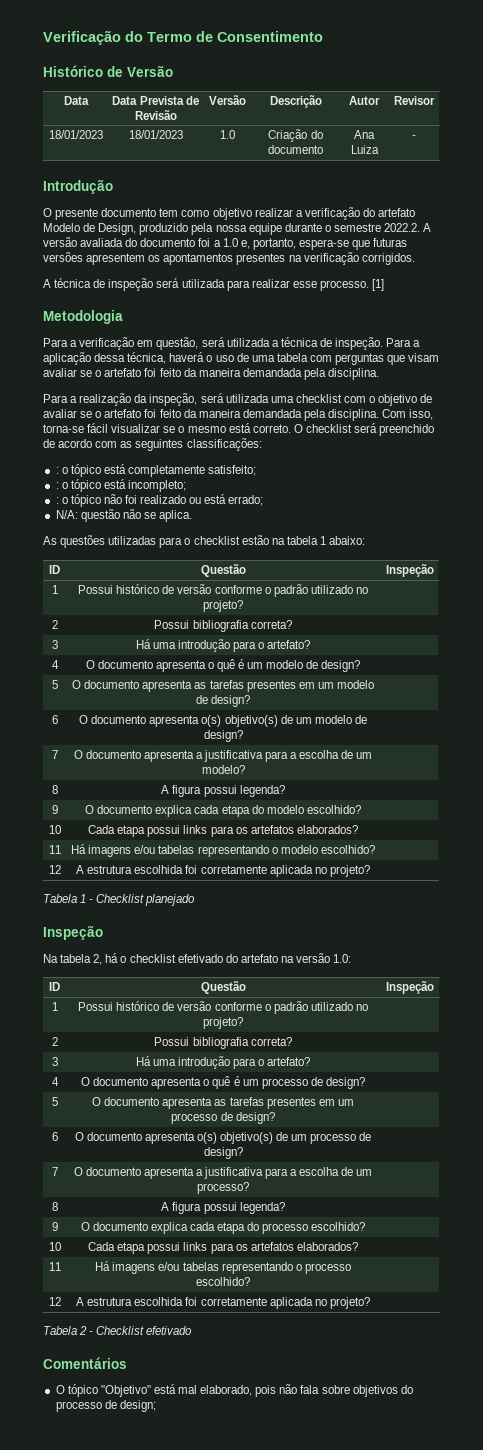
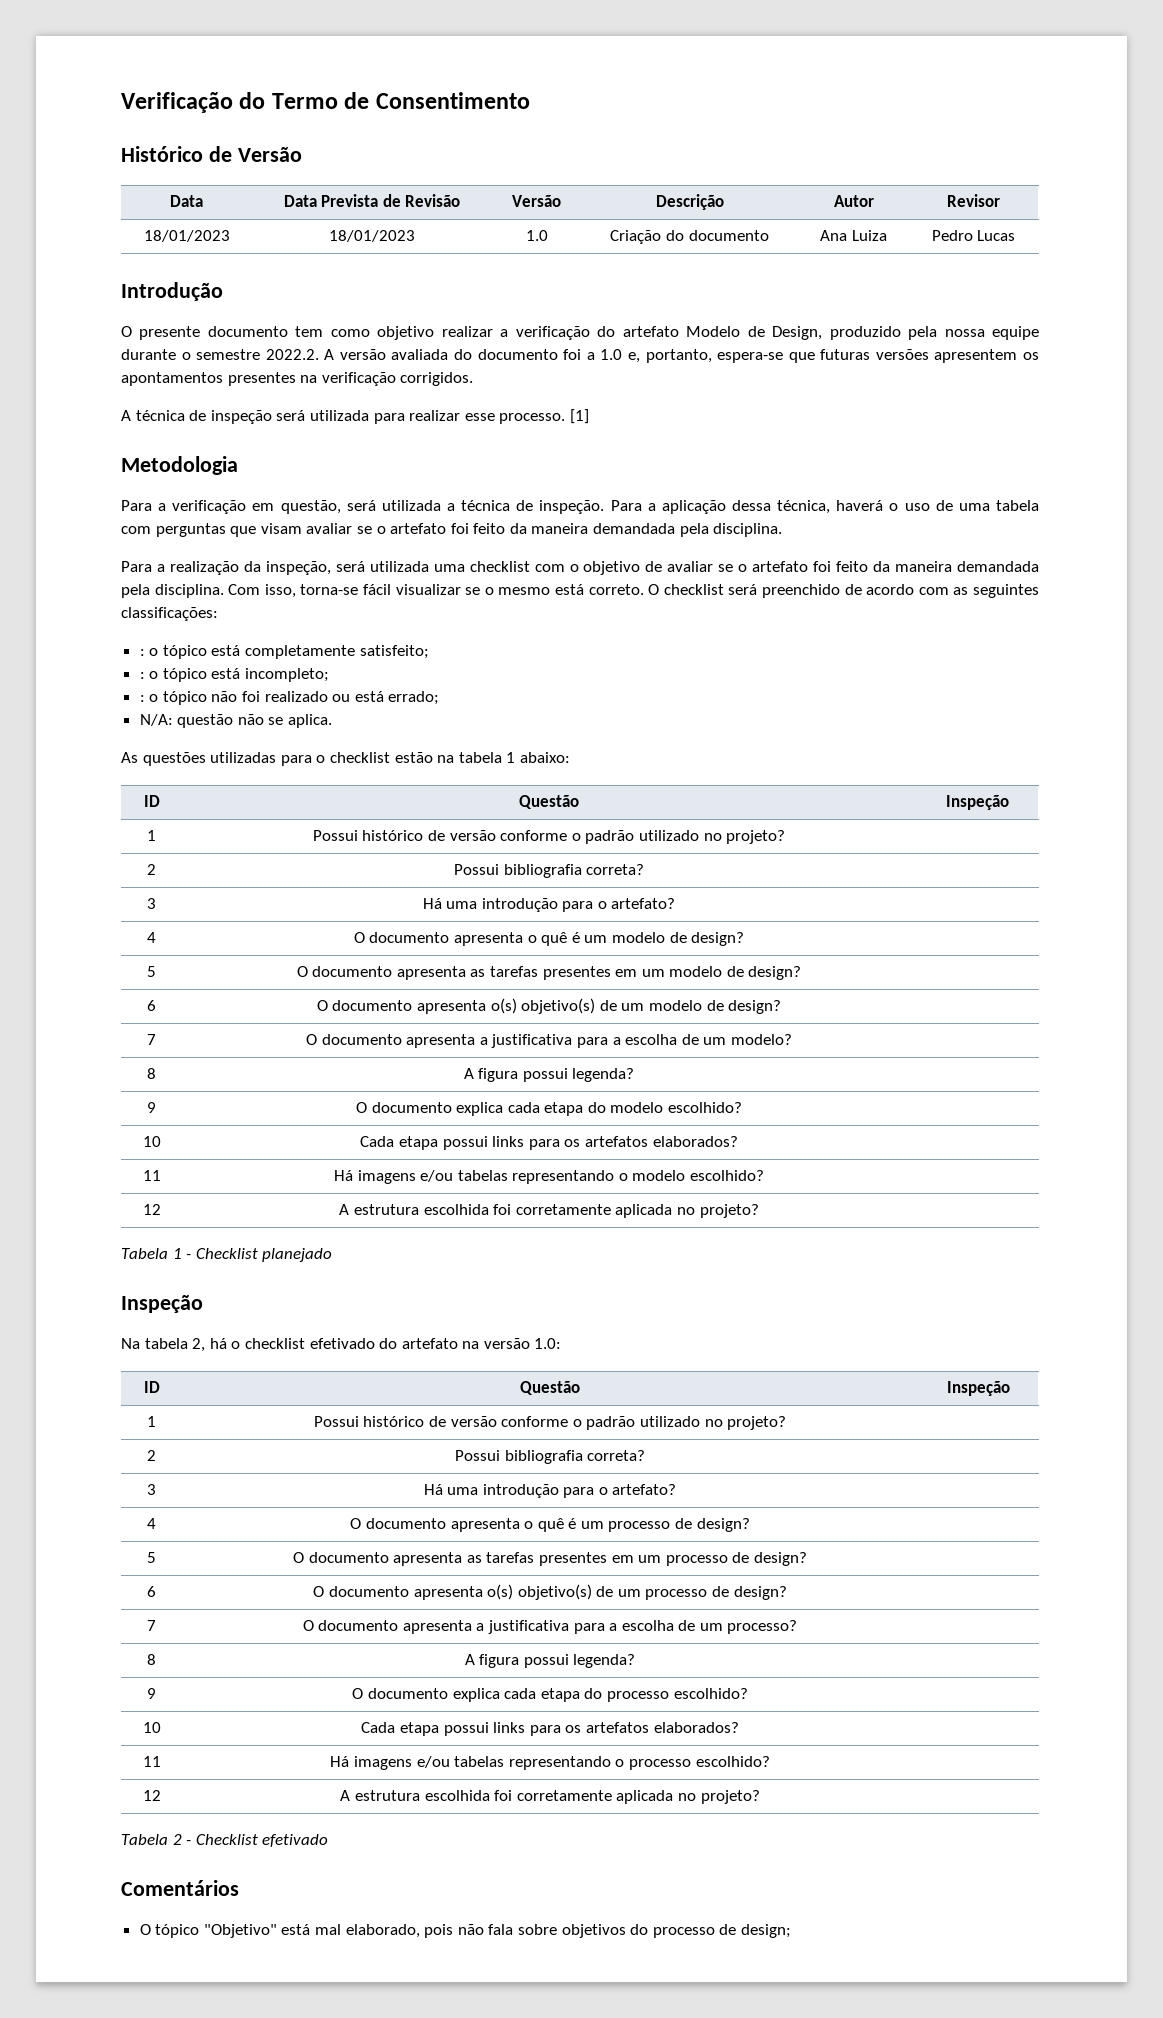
[412,135,416,139] - -> [931,230,1016,241] Pedro Lucas

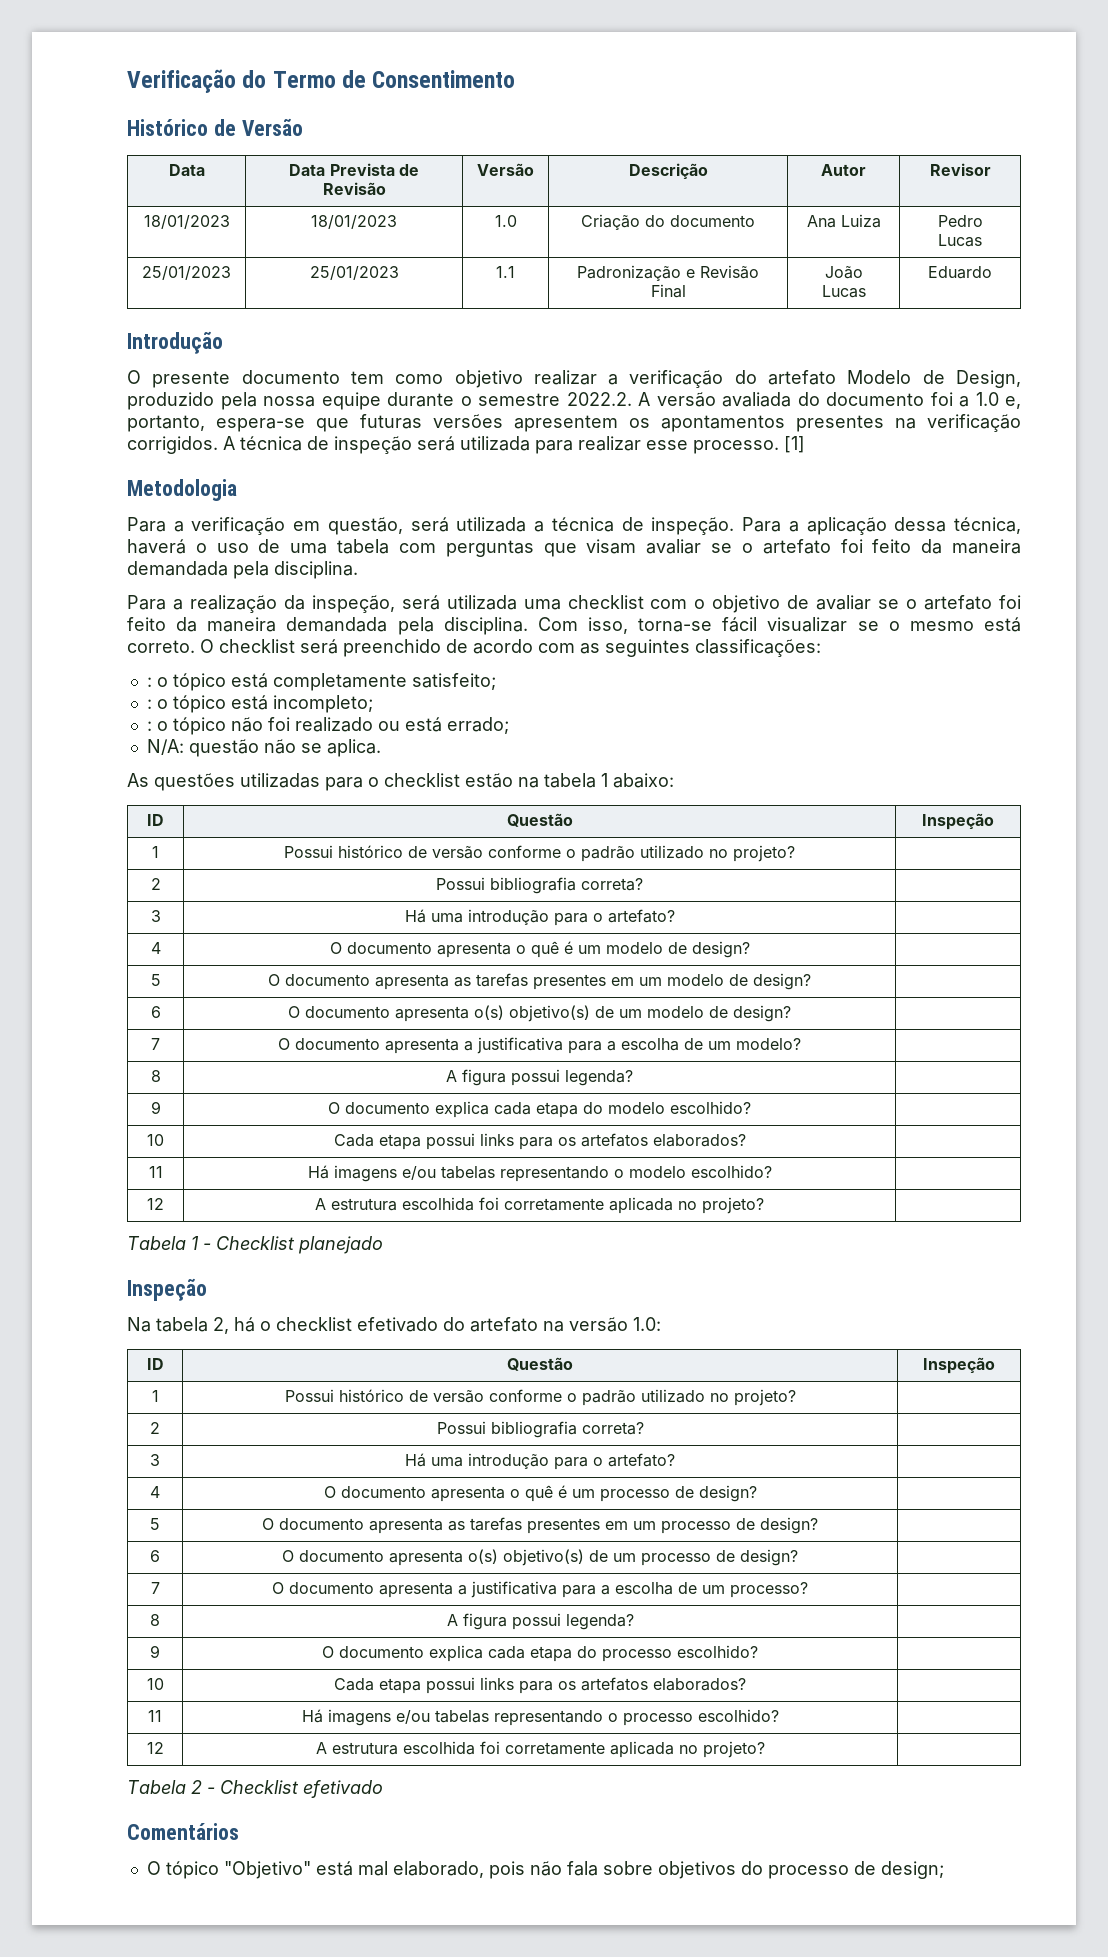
(1016, 235) none -> [142,266,231,280] [309,266,399,280] [496,266,515,278] [577,265,759,281] [650,284,686,298] [824,266,863,279] [821,285,866,298] [928,266,992,279] // 25/01/2023 | 25/01/2023 | 1.1 | Padronização e Revisão Final | João Lucas | Eduardo
(474, 379) // -> (218, 445) none

